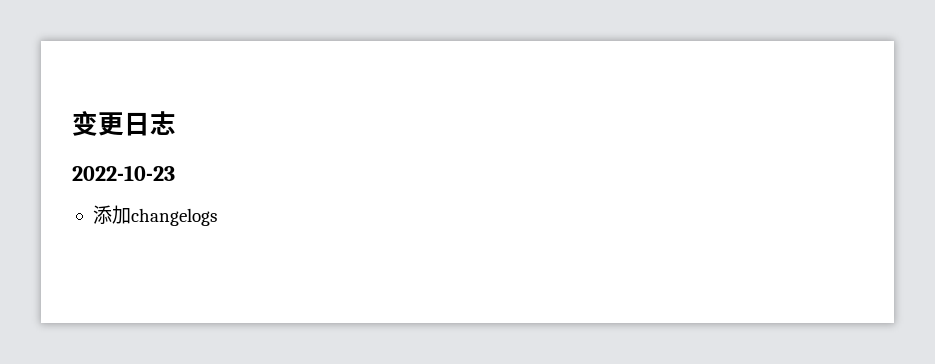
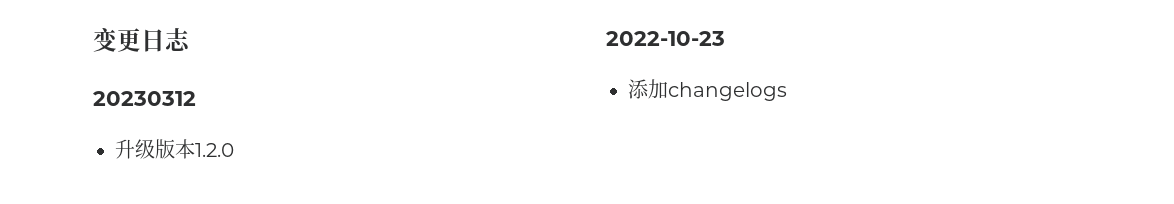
(176, 123) none -> [93,91,196,106] [115,139,234,159] // 20230312 // 升级版本1.2.0

